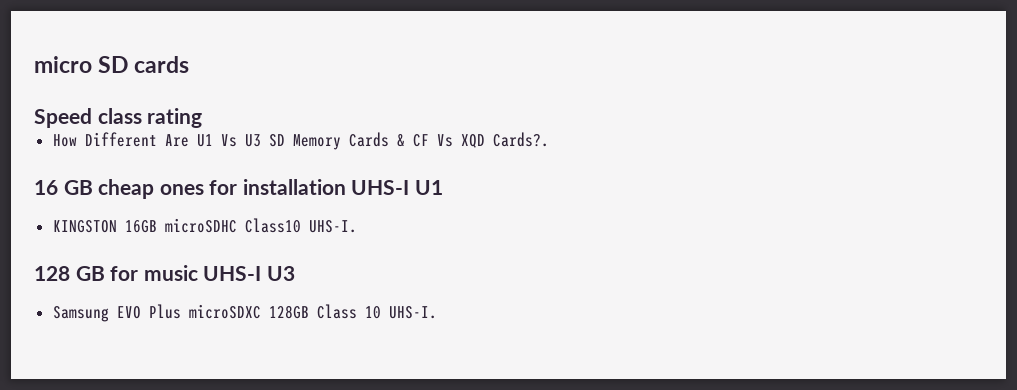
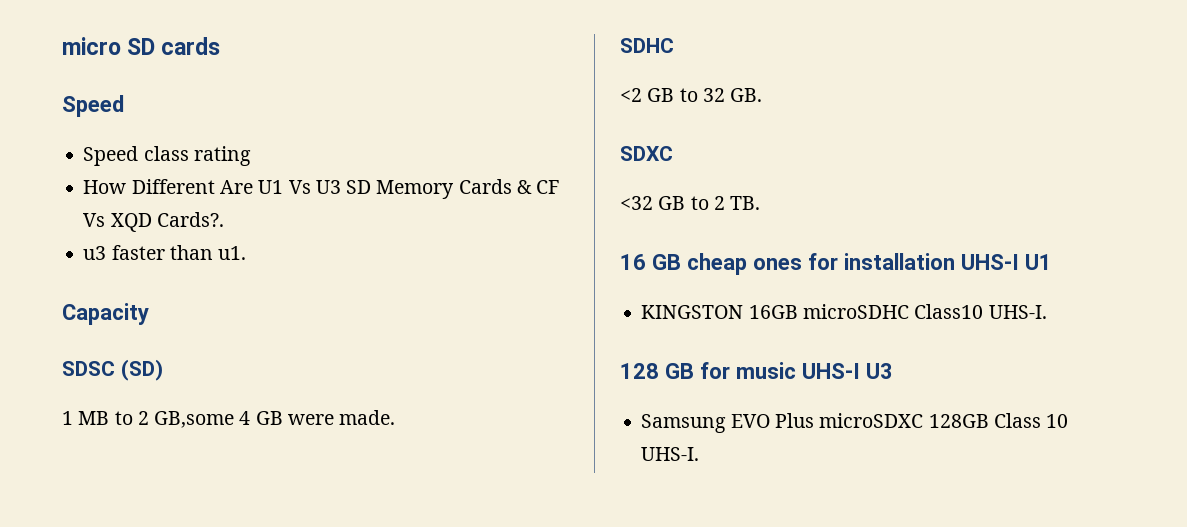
(92, 118) none -> [83,146,139,166] // Speed
(549, 139) none -> [83,245,247,260] [62,303,149,325] [62,359,163,381] [62,410,396,428] [620,38,674,53] [620,88,763,102] [620,146,673,161] [620,196,761,210] // u3 faster than u1. // Capacity // SDSC (SD) // 1 MB to 2 GB,some 4 GB were made. // SDHC // <2 GB to 32 GB. // SDXC // <32 GB to 2 TB.

